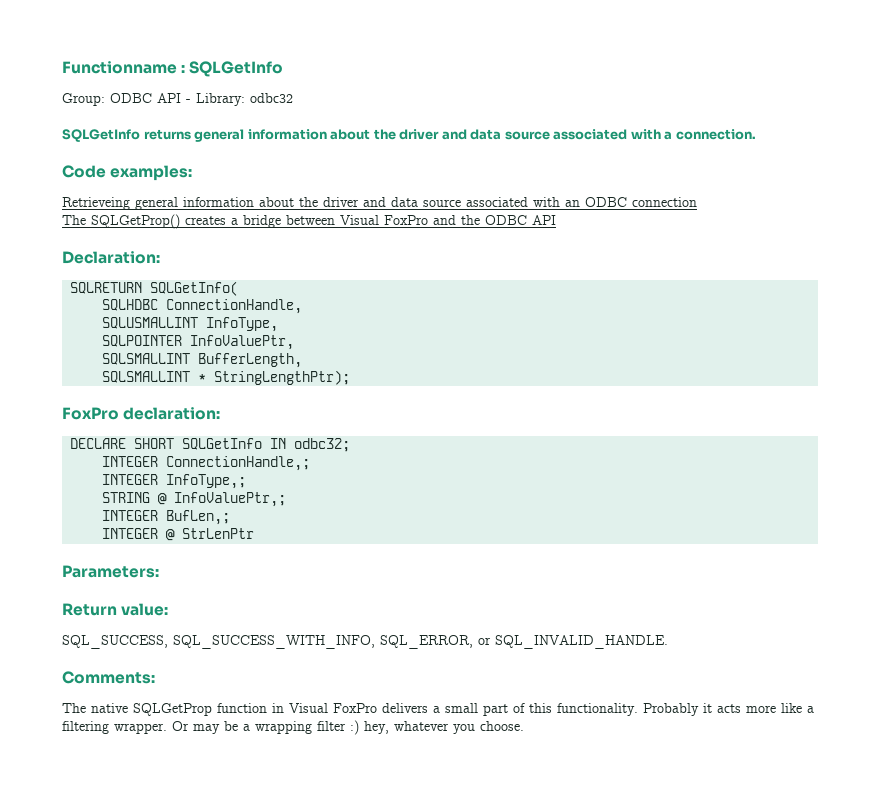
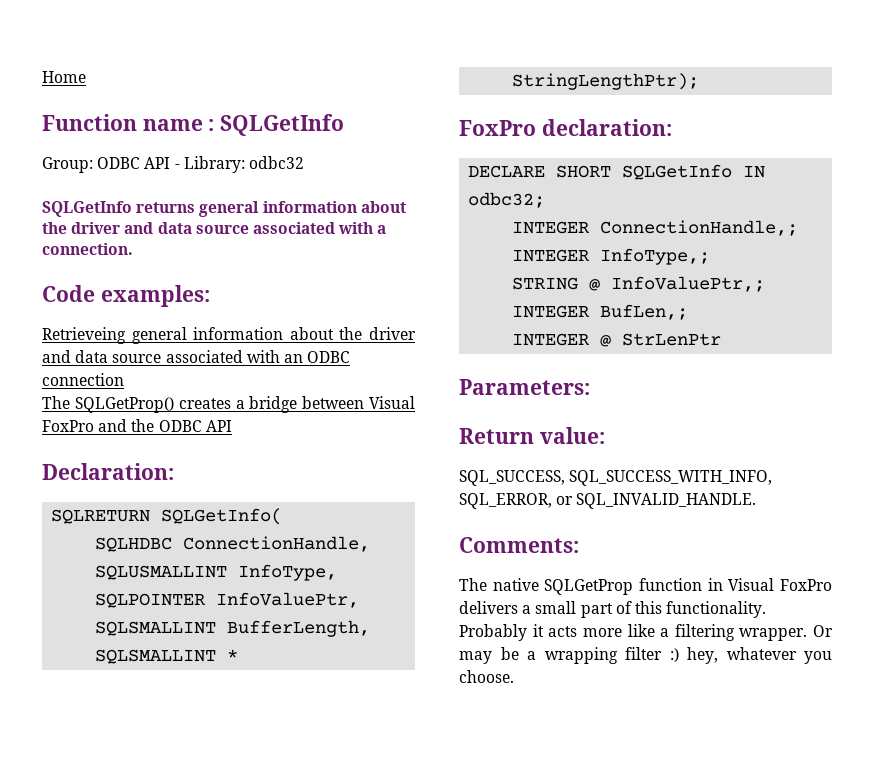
[62,61,177,74] Functionname -> [42,71,86,83] [42,114,203,131] Home // Function name

